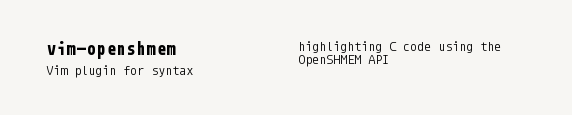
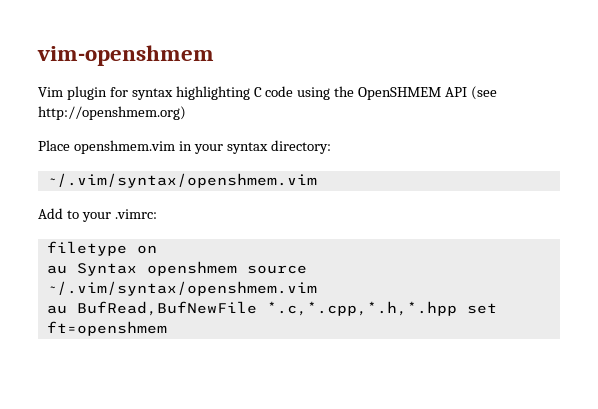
(389, 59) none -> [471,86,498,100] [38,106,186,120] [38,140,331,154] [46,173,317,188] [38,208,157,222] [46,241,157,256] [46,261,307,276] [46,281,317,296] [46,301,497,316] [46,321,167,336] (see http://openshmem.org) // Place openshmem.vim in your syntax directory: // ~/.vim/syntax/openshmem.vim // Add to your .vimrc: // filetype on // au Syntax openshmem source ~/.vim/syntax/openshmem.vim // au BufRead,BufNewFile *.c,*.cpp,*.h,*.hpp set ft=openshmem

